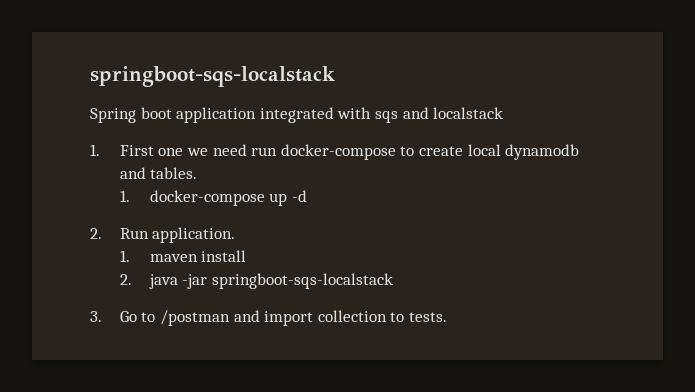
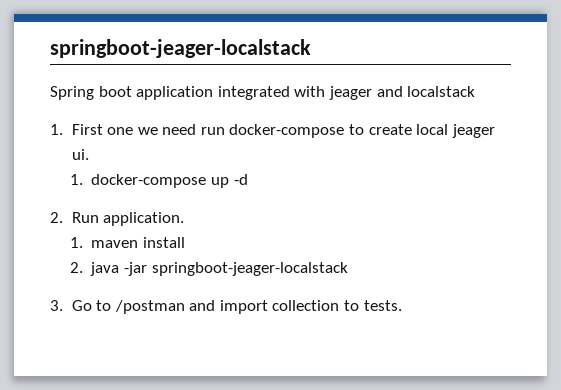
[90,66,336,87] springboot-sqs-localstack -> [50,39,311,58] springboot-jeager-localstack
[374,111,398,123] sqs -> [328,86,372,100] jeager
[505,144,580,160] [119,167,198,179] dynamodb and tables. -> [451,124,495,138] [71,149,89,160] jeager ui.
[211,273,393,289] springboot-sqs-localstack -> [151,262,348,276] springboot-jeager-localstack

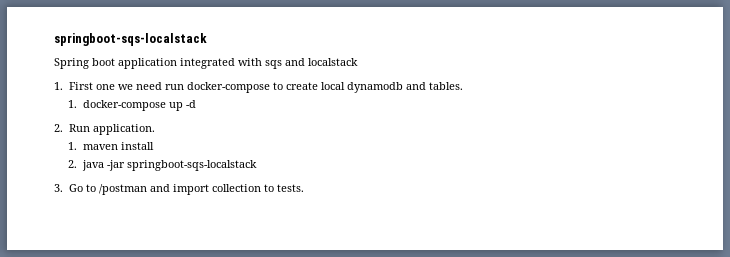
[50,39,311,58] springboot-jeager-localstack -> [54,33,207,46] springboot-sqs-localstack
[328,86,372,100] jeager -> [265,60,282,69] sqs
[451,124,495,138] [71,149,89,160] jeager ui. -> [346,82,463,93] dynamodb and tables.
[151,262,348,276] springboot-jeager-localstack -> [126,160,257,171] springboot-sqs-localstack

